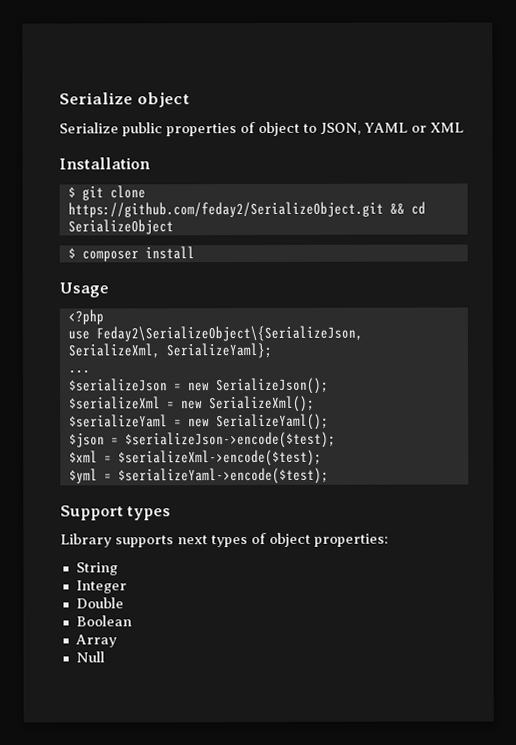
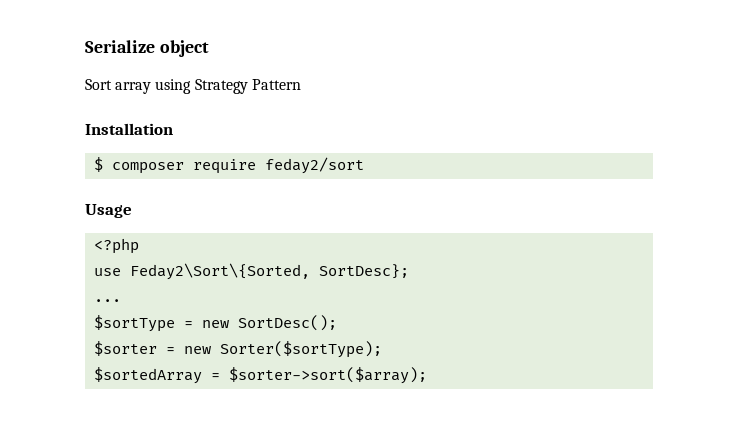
[59,121,464,137] [59,157,151,170] [67,185,146,201] [67,201,426,218] [67,219,174,235] Serialize public properties of object to JSON, YAML or XML // Installation // $ git clone https://github.com/feday2/SerializeObject.git && cd SerializeObject -> [85,79,301,94] [85,123,173,135] Sort array using Strategy Pattern // Installation
[144,246,195,260] install -> [193,157,365,174] require feday2/sort
[95,325,363,342] [67,342,272,359] Feday2\SerializeObject\{SerializeJson, SerializeXml, SerializeYaml}; -> [130,263,410,280] Feday2\Sort\{Sorted, SortDesc};
[68,377,329,395] [68,395,315,413] [68,413,329,431] [68,431,336,449] [68,449,322,467] [68,467,329,485] [60,505,172,521] [60,532,389,548] [75,562,118,576] [75,580,127,594] [75,597,124,609] [75,615,132,627] [74,634,117,648] [75,651,105,663] $serializeJson = new SerializeJson(); // $serializeXml = new SerializeXml(); // $serializeYaml = new SerializeYaml(); // $json = $serializeJson->encode($test); // $xml = $serializeXml->encode($test); // $yml = $serializeYaml->encode($test); // Support types // Library supports next types of object properties: // String // Integer // Double // Boolean // Array // Null -> [94,315,338,332] [94,341,383,358] [94,367,428,384] $sortType = new SortDesc(); // $sorter = new Sorter($sortType); // $sortedArray = $sorter->sort($array);

